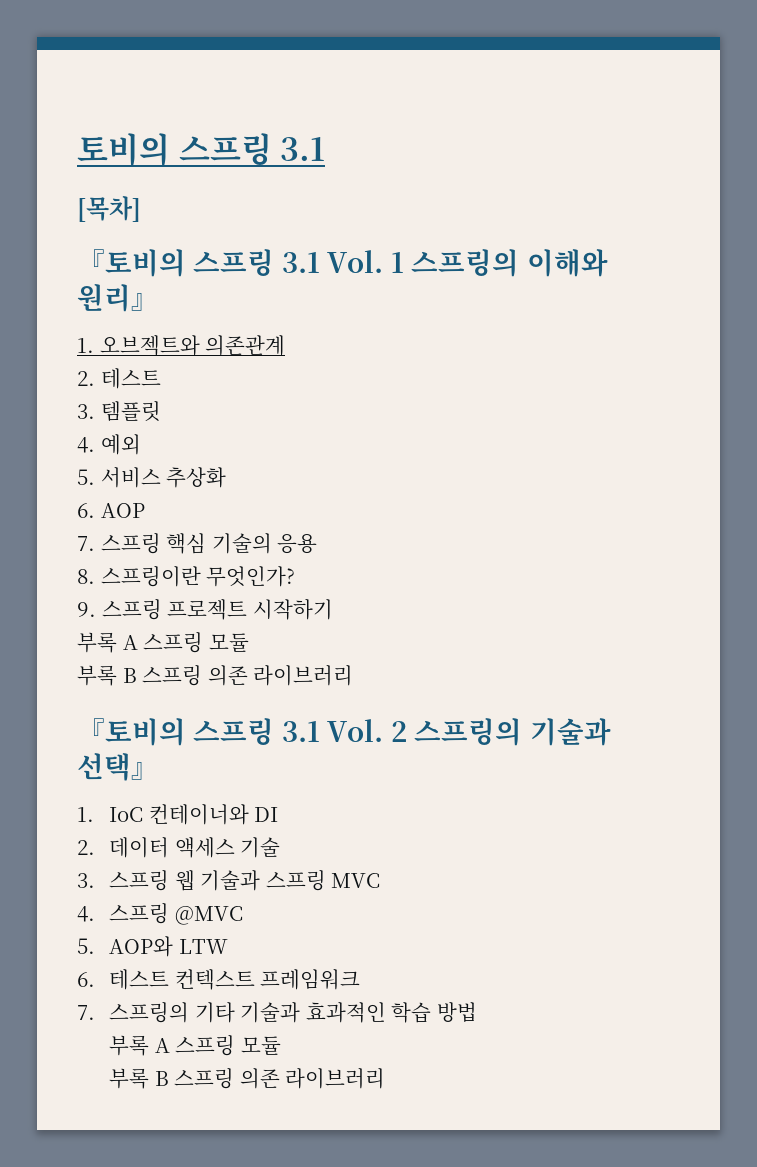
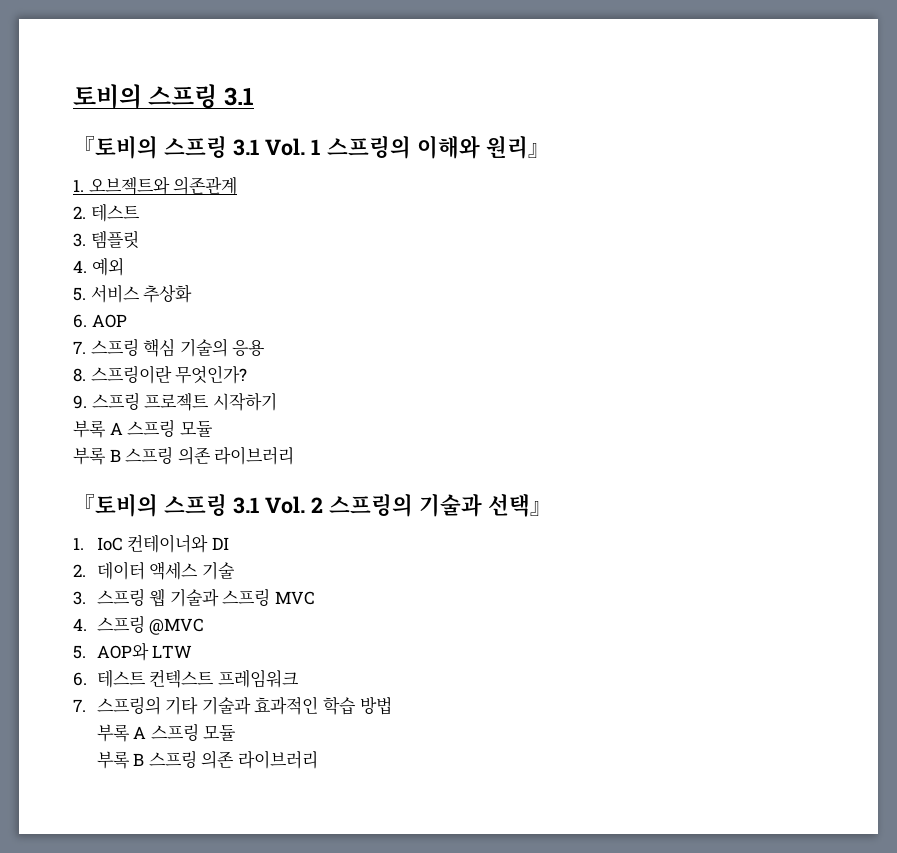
[77,133,326,166] [77,196,141,222] 토비의 스프링 3.1 // [목차] -> [73,84,254,109] 토비의 스프링 3.1

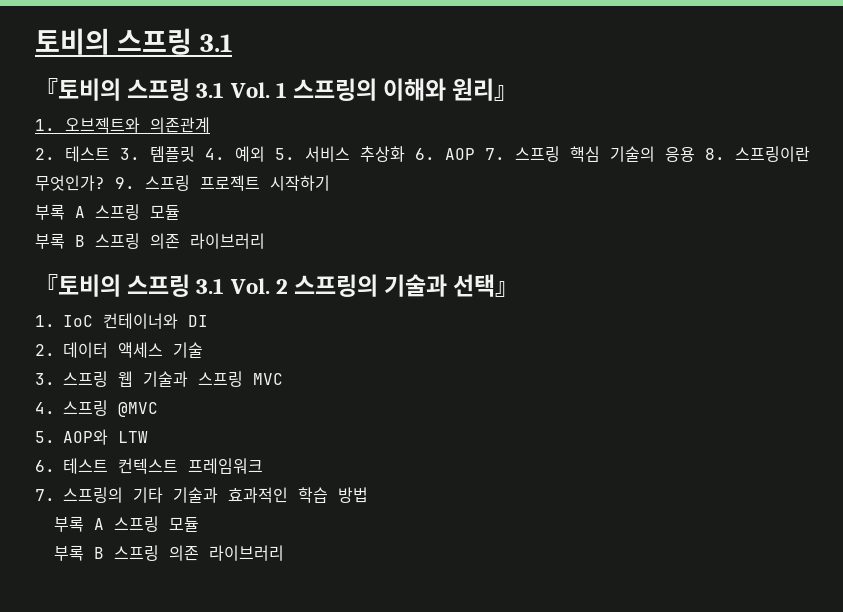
(140, 212) // -> (110, 154) none
(139, 239) // -> (195, 154) none
(124, 266) // -> (265, 154) none
(193, 293) // -> (405, 154) none
(127, 321) // -> (475, 154) none
(266, 348) // -> (695, 154) none
(248, 374) // -> (105, 183) none

